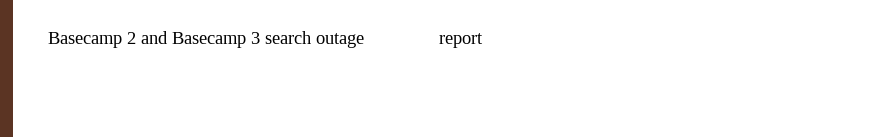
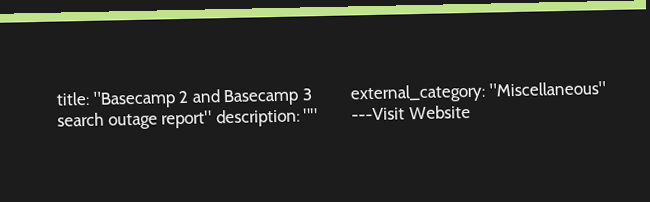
[48,32,122,48] Basecamp -> [56,90,176,109] title: "Basecamp
[439,33,483,48] report -> [161,108,319,129] [350,81,606,104] [351,104,471,121] report" description: "" external_category: "Miscellaneous" ---Visit Website

